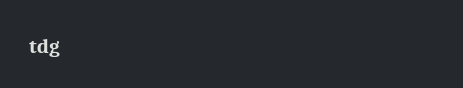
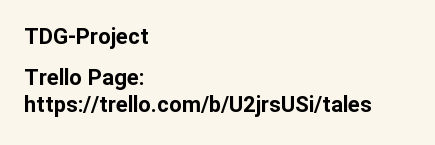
[29,38,60,57] tdg -> [24,27,149,49] [24,68,144,90] [24,95,372,117] TDG-Project // Trello Page: https://trello.com/b/U2jrsUSi/tales

